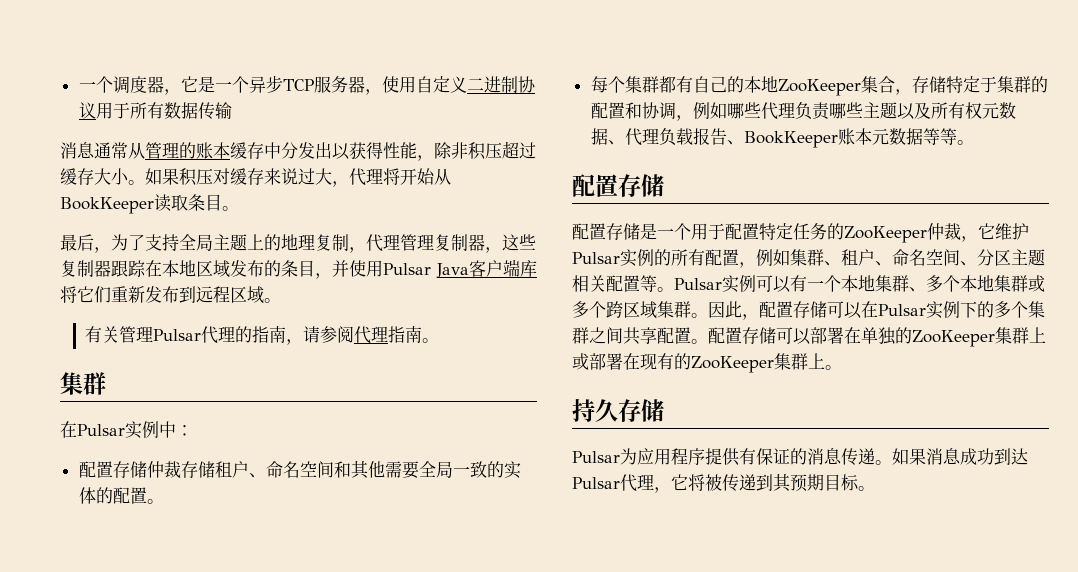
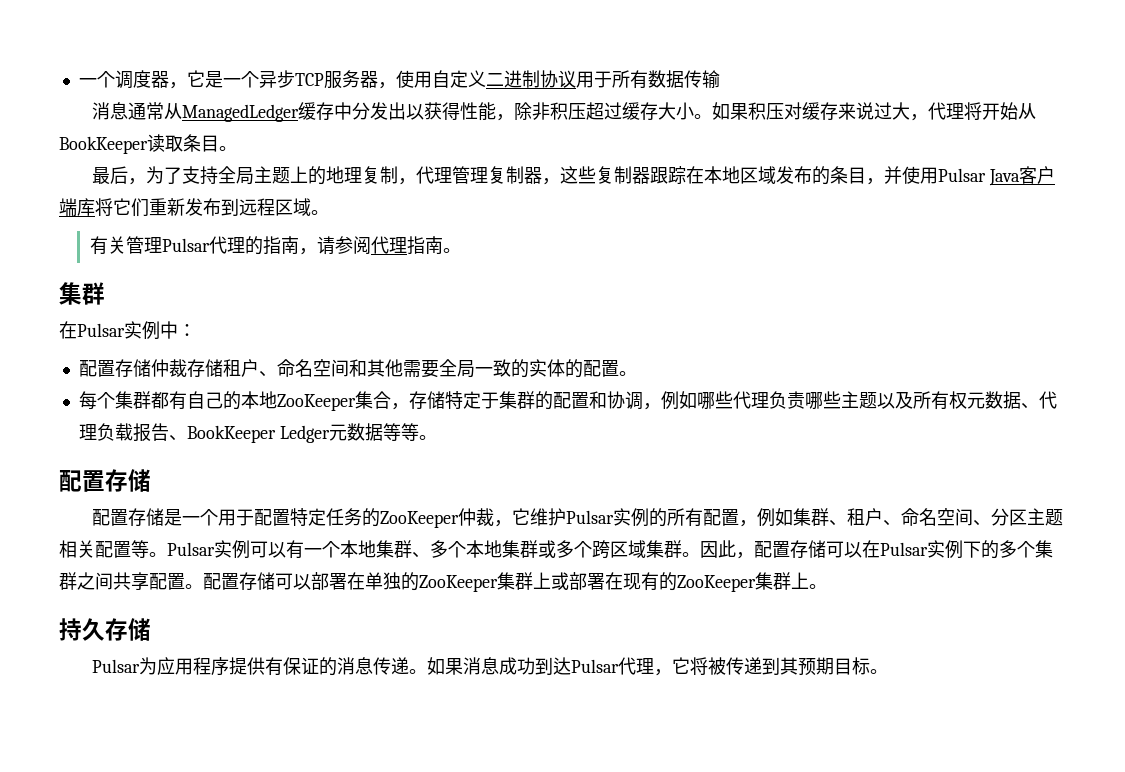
[145,142,230,159] 管理的账本 -> [182,104,300,122] ManagedLedger
[837,128,872,145] 账本 -> [279,425,330,443] Ledger

